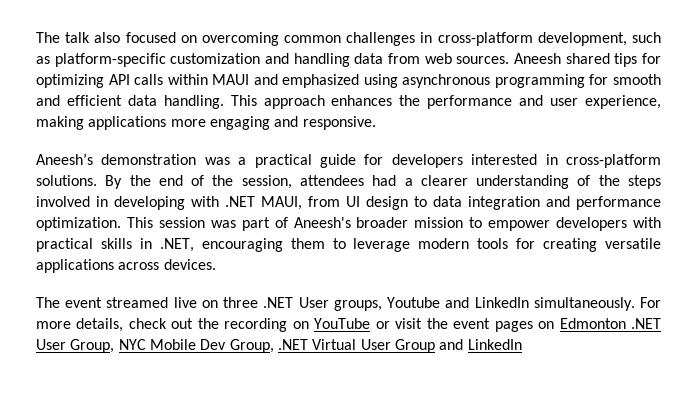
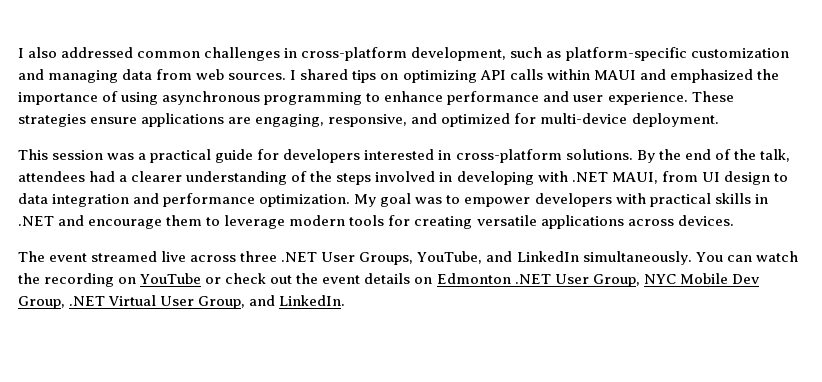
[36,32,279,46] The talk also focused on overcoming -> [18,47,134,58] I also addressed
[293,53,350,67] handling -> [48,70,119,83] managing
[514,53,561,64] Aneesh -> [290,70,297,80] I
[641,53,661,64] for -> [380,73,399,80] on
[363,74,661,88] [36,95,661,109] [36,116,376,130] [36,153,197,165] using asynchronous programming for smooth and efficient data handling. This approach enhances the performance and user experience, making applications more engaging and responsive. // Aneesh’s demonstration -> [756,69,779,80] [18,91,734,105] [18,113,719,127] [18,149,104,160] the importance of using asynchronous programming to enhance performance and user experience. These strategies ensure applications are engaging, responsive, and optimized for multi-device deployment. // This session
[241,175,292,189] session, -> [759,149,790,162] talk,
[126,217,464,231] This session was part of Aneesh's broader mission -> [354,193,443,207] My goal was
[159,238,283,252] .NET, encouraging -> [18,215,163,229] .NET and encourage
[201,300,218,308] on -> [190,255,237,262] across
[333,297,441,311] groups, Youtube -> [359,251,483,265] Groups, YouTube,
[640,297,661,308] [36,318,194,332] For more details, check out -> [695,251,798,262] You can watch
[395,318,423,329] visit -> [225,273,293,284] check out
[494,321,533,332] pages -> [364,273,411,284] details
[394,339,522,353] Group and LinkedIn -> [198,295,346,309] Group, and LinkedIn.

